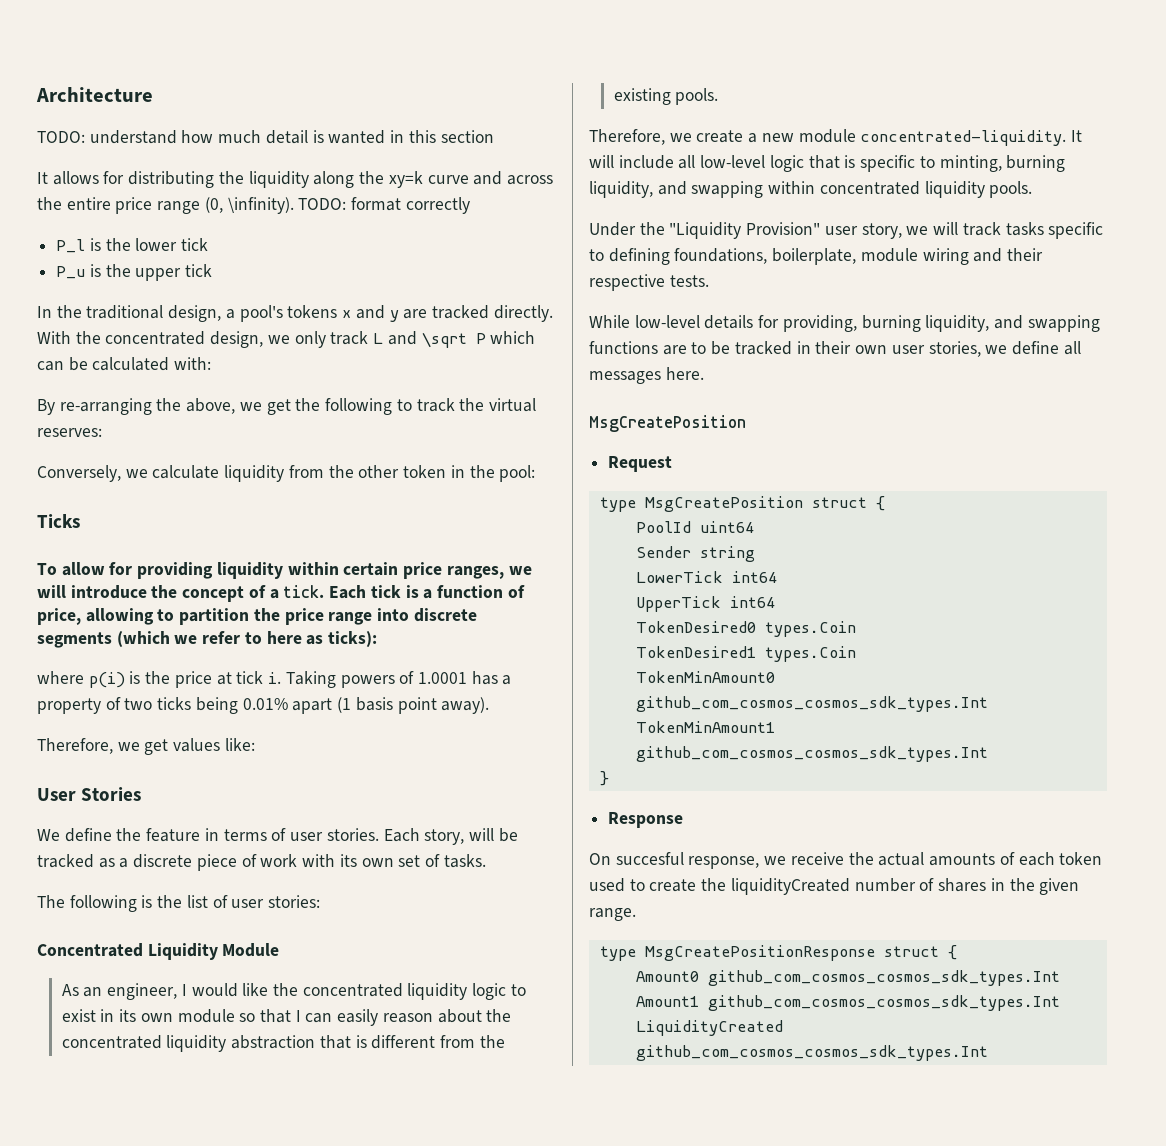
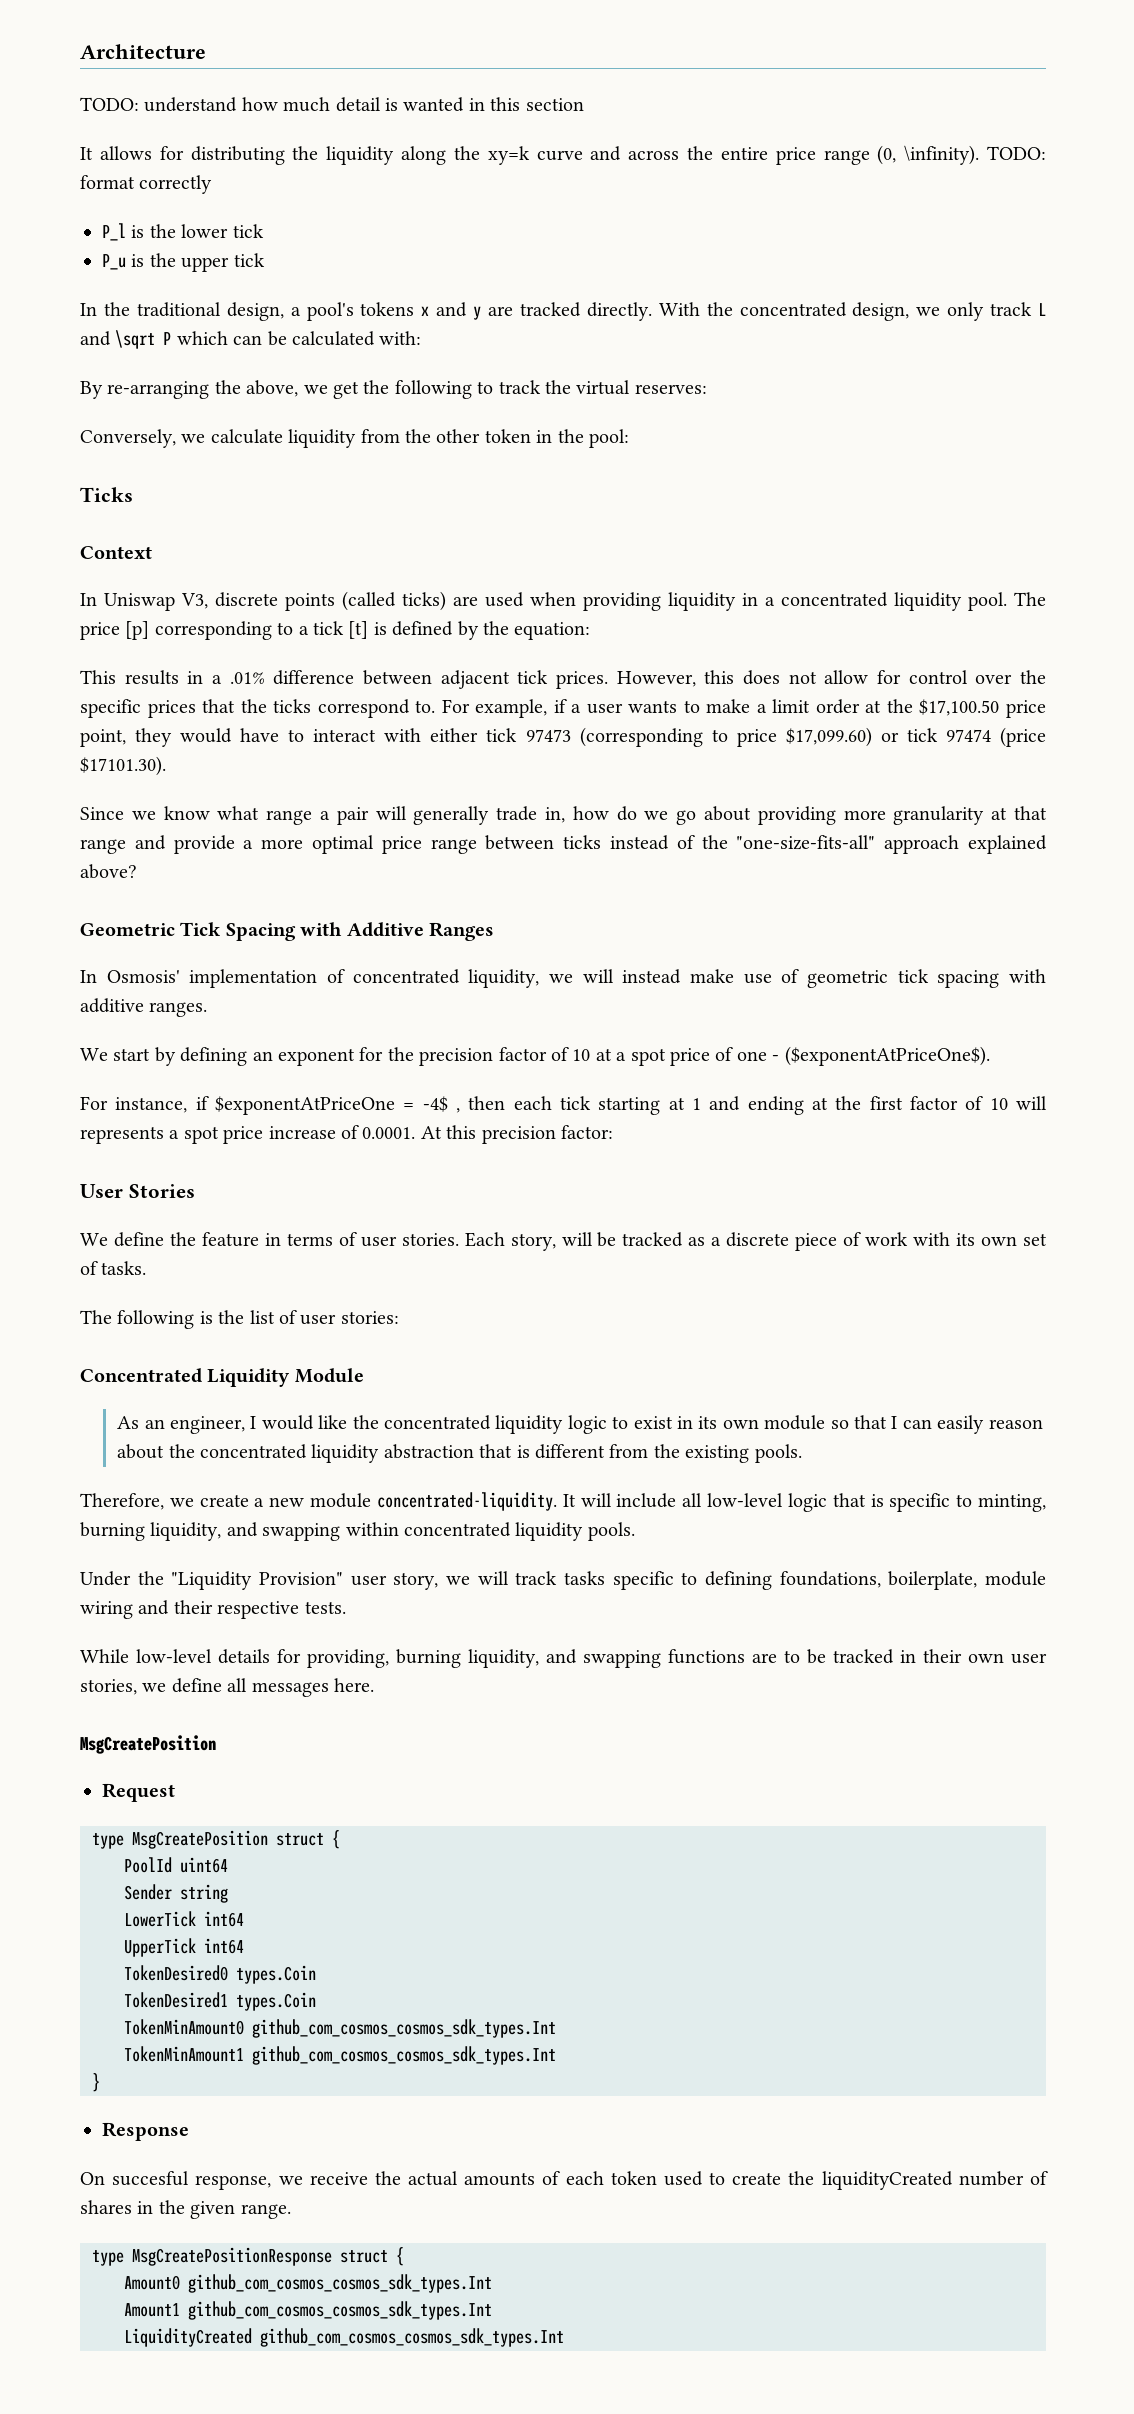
[37,562,532,579] [37,585,525,602] [37,608,477,625] [37,631,378,648] [37,671,512,688] [37,697,490,714] [37,738,255,755] To allow for providing liquidity within certain price ranges, we will introduce the concept of a tick. Each tick is a function of price, allowing to partition the price range into discrete segments (which we refer to here as ticks): // where p(i) is the price at tick i. Taking powers of 1.0001 has a property of two ticks being 0.01% apart (1 basis point away). // Therefore, we get values like: -> [80,546,152,559] [80,591,1046,611] [80,621,591,640] [80,670,1046,689] [80,699,1046,718] [80,727,1046,747] [80,756,166,776] [80,806,1047,825] [80,835,1047,854] [80,864,137,879] [80,922,494,941] [80,969,1046,988] [80,998,208,1017] [80,1046,990,1066] [80,1096,1048,1115] [80,1125,613,1144] Context // In Uniswap V3, discrete points (called ticks) are used when providing liquidity in a concentrated liquidity pool. The price [p] corresponding to a tick [t] is defined by the equation: // This results in a .01% difference between adjacent tick prices. However, this does not allow for control over the specific prices that the ticks correspond to. For example, if a user wants to make a limit order at the $17,100.50 price point, they would have to interact with either tick 97473 (corresponding to price $17,099.60) or tick 97474 (price $17101.30). // Since we know what range a pair will generally trade in, how do we go about providing more granularity at that range and provide a more optimal price range between ticks instead of the "one-size-fits-all" approach explained above? // Geometric Tick Spacing with Additive Ranges // In Osmosis' implementation of concentrated liquidity, we will instead make use of geometric tick spacing with additive ranges. // We start by defining an exponent for the precision factor of 10 at a spot price of one - ($exponentAtPriceOne$). // For instance, if $exponentAtPriceOne = -4$ , then each tick starting at 1 and ending at the first factor of 10 will represents a spot price increase of 0.0001. At this precision factor:

